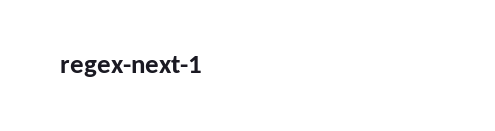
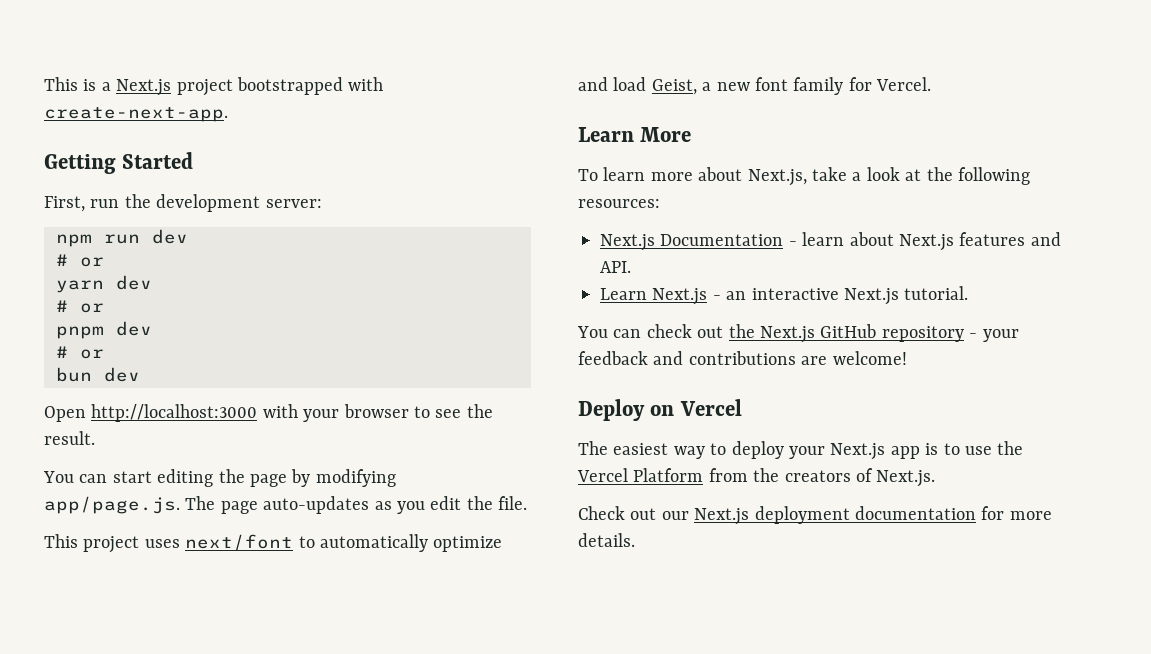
[60,56,202,77] regex-next-1 -> [44,77,384,96] [44,107,228,122] [44,152,194,174] [44,194,322,212] [56,229,188,247] [56,254,104,267] [56,275,152,293] [56,300,104,313] [56,321,152,339] [56,346,104,359] [56,367,140,382] [44,404,493,422] [44,431,95,445] [43,469,396,487] [44,496,528,514] [44,534,503,553] [578,77,932,95] [578,127,692,142] [578,167,1030,186] [578,199,660,208] [600,232,1061,251] [600,261,631,273] [600,286,969,305] [577,324,1019,343] [578,351,907,365] [578,399,742,421] [578,441,1024,460] [577,468,936,487] [578,506,1052,525] [578,533,635,547] This is a Next.js project bootstrapped with create-next-app. // Getting Started // First, run the development server: // npm run dev // # or // yarn dev // # or // pnpm dev // # or // bun dev // Open http://localhost:3000 with your browser to see the result. // You can start editing the page by modifying app/page.js. The page auto-updates as you edit the file. // This project uses next/font to automatically optimize and load Geist, a new font family for Vercel. // Learn More // To learn more about Next.js, take a look at the following resources: // Next.js Documentation - learn about Next.js features and API. // Learn Next.js - an interactive Next.js tutorial. // You can check out the Next.js GitHub repository - your feedback and contributions are welcome! // Deploy on Vercel // The easiest way to deploy your Next.js app is to use the Vercel Platform from the creators of Next.js. // Check out our Next.js deployment documentation for more details.

